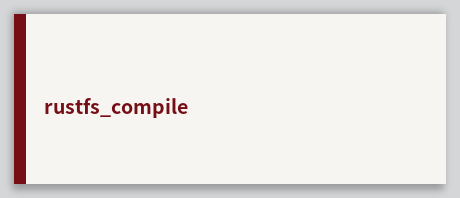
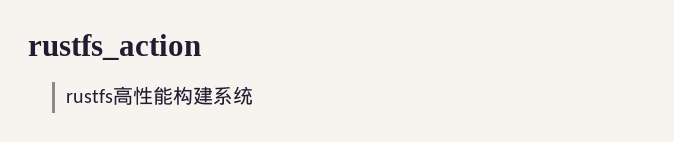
[44,98,188,118] rustfs_compile -> [28,34,201,60] [66,86,254,105] rustfs_action // rustfs高性能构建系统

